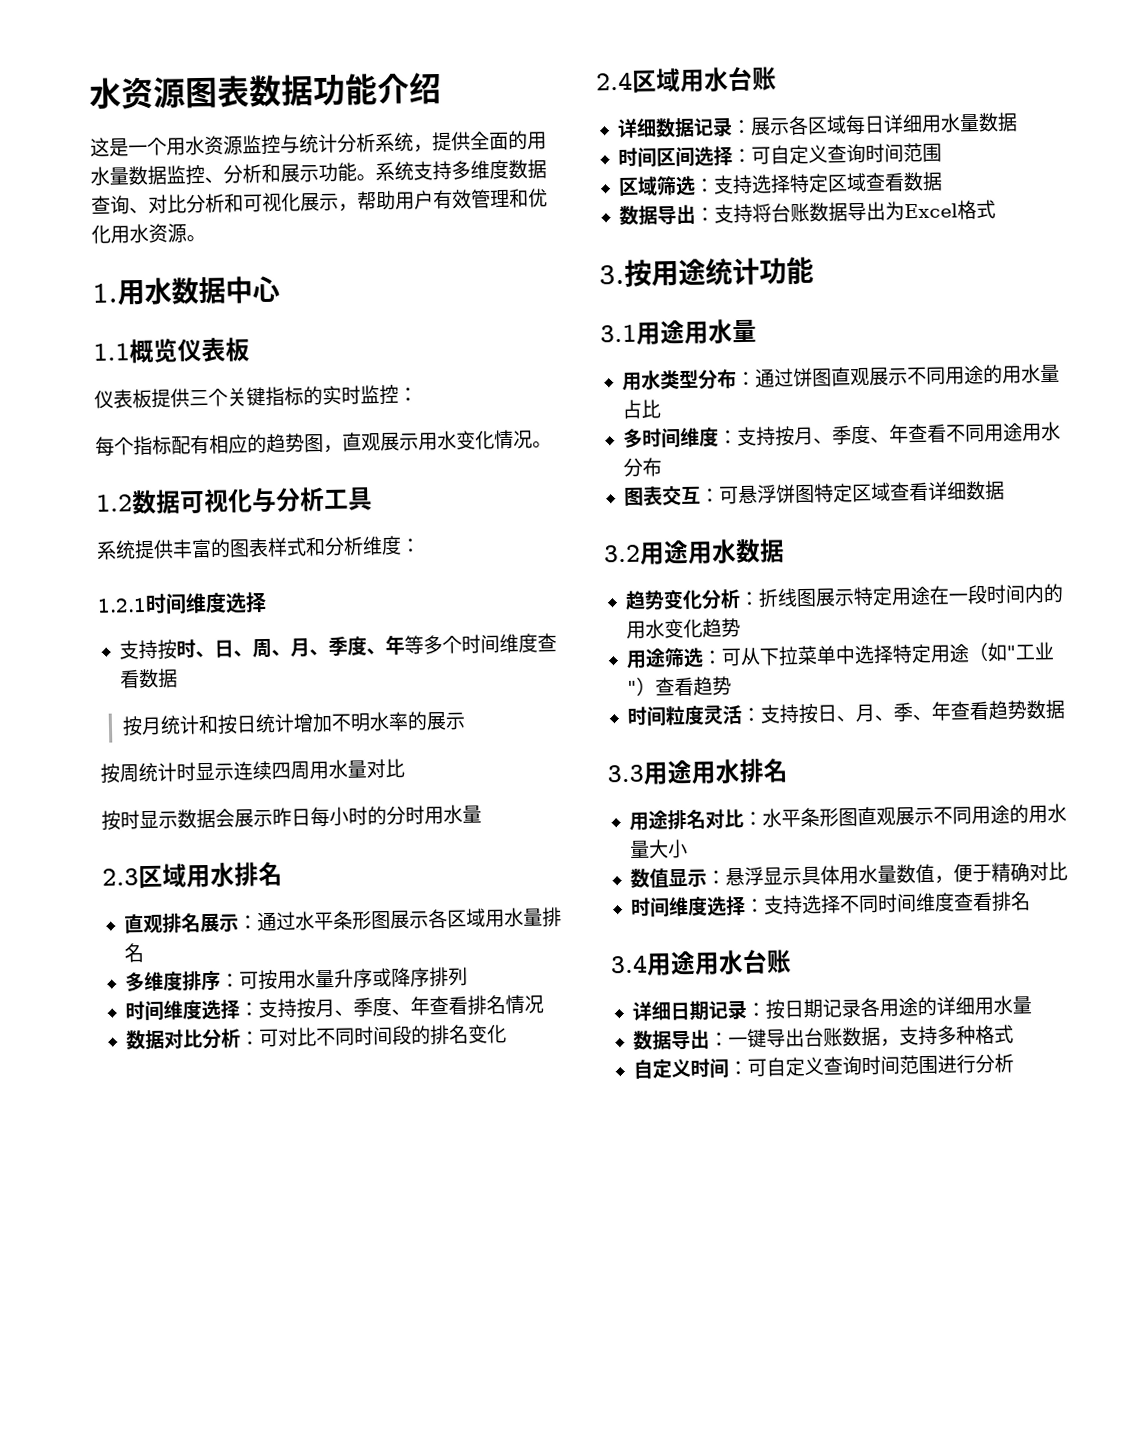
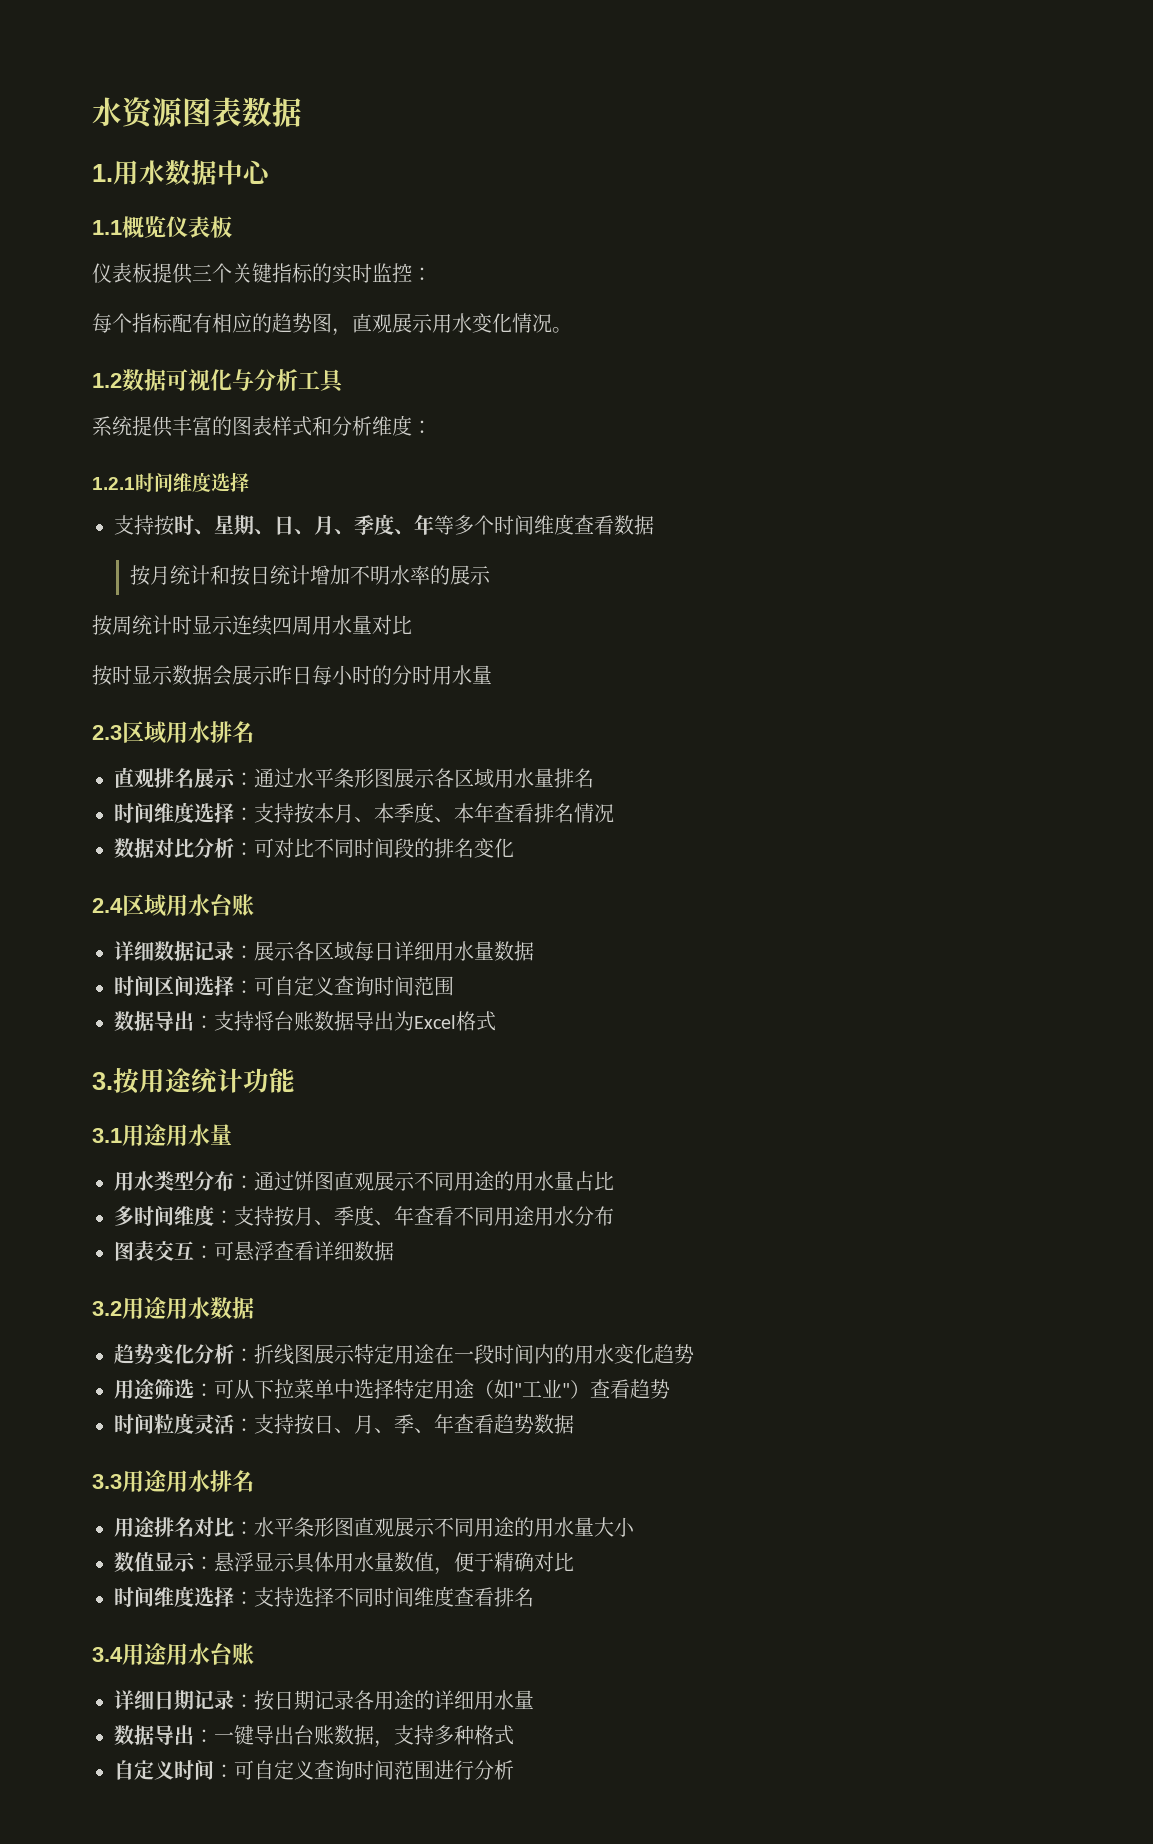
[313,71,442,107] [90,130,547,157] [90,159,547,186] [91,188,548,215] [91,223,206,244] 功能介绍 // 这是一个用水资源监控与统计分析系统，提供全面的用水量数据监控、分析和展示功能。系统支持多维度数据查询、对比分析和可视化展示，帮助用户有效管理和优化用水资源。 -> (302, 112) none
[213,638,272,659] 日、周 -> [214,515,294,535] 星期、日
[124,966,468,992] // 多维度排序：可按用水量升序或降序排列 -> (594, 778) none
[314,996,411,1018] 月、季度、 -> [314,802,474,823] 本月、本季度、本
[617,171,943,197] // 区域筛选：支持选择特定区域查看数据 -> (454, 986) none
[775,482,891,504] 饼图特定区域 -> (274, 1251) none

